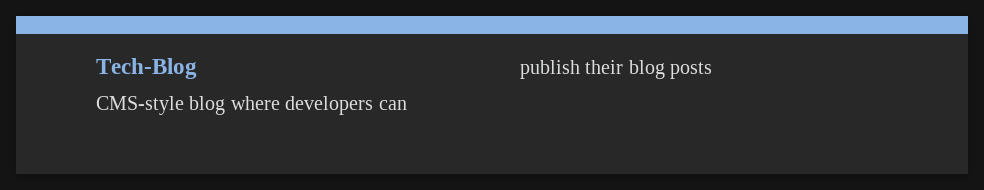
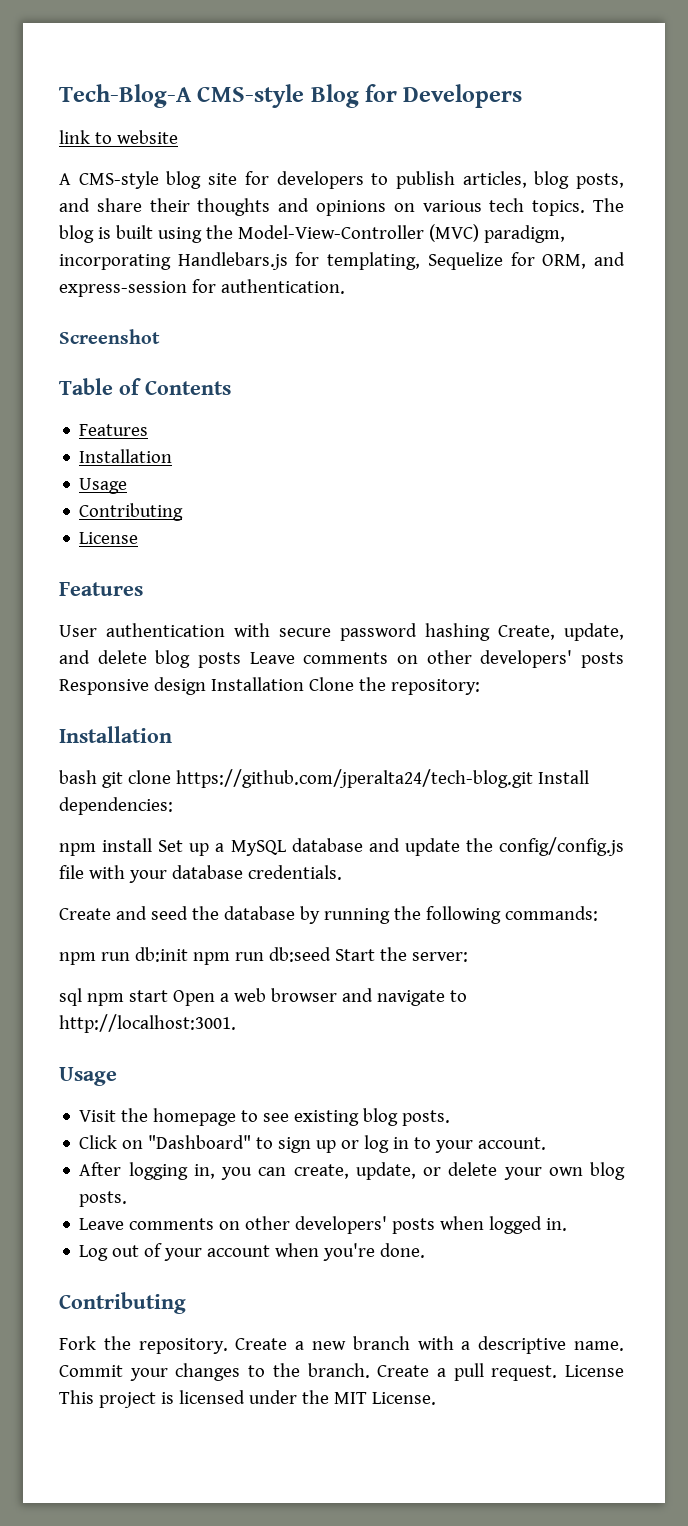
[96,58,197,79] [96,96,407,115] [520,60,713,79] Tech-Blog // CMS-style blog where developers can publish their blog posts -> [59,84,523,108] [59,130,178,144] [59,171,624,189] [59,198,624,216] [59,224,565,243] [59,252,625,270] [59,279,345,297] [59,329,160,344] [59,378,231,395] [79,424,149,436] [79,449,173,463] [79,478,128,494] [79,503,184,521] [79,532,139,544] [59,582,143,596] [59,623,624,641] [59,650,624,668] [59,677,480,695] [59,726,172,743] [59,769,589,788] [59,797,173,815] [59,837,624,856] [59,865,342,883] [59,906,598,924] [59,947,468,965] [59,988,467,1006] [59,1014,236,1033] [59,1067,117,1086] [79,1108,451,1126] [79,1135,547,1153] [79,1162,626,1180] [79,1191,128,1207] [79,1216,568,1234] [79,1243,426,1261] [59,1292,186,1314] [59,1336,624,1354] [59,1363,624,1381] [59,1390,436,1408] Tech-Blog-A CMS-style Blog for Developers // link to website // A CMS-style blog site for developers to publish articles, blog posts, and share their thoughts and opinions on various tech topics. The blog is built using the Model-View-Controller (MVC) paradigm, incorporating Handlebars.js for templating, Sequelize for ORM, and express-session for authentication. // Screenshot // Table of Contents // Features // Installation // Usage // Contributing // License // Features // User authentication with secure password hashing Create, update, and delete blog posts Leave comments on other developers' posts Responsive design Installation Clone the repository: // Installation // bash git clone https://github.com/jperalta24/tech-blog.git Install dependencies: // npm install Set up a MySQL database and update the config/config.js file with your database credentials. // Create and seed the database by running the following commands: // npm run db:init npm run db:seed Start the server: // sql npm start Open a web browser and navigate to http://localhost:3001. // Usage // Visit the homepage to see existing blog posts. // Click on "Dashboard" to sign up or log in to your account. // After logging in, you can create, update, or delete your own blog posts. // Leave comments on other developers' posts when logged in. // Log out of your account when you're done. // Contributing // Fork the repository. Create a new branch with a descriptive name. Commit your changes to the branch. Create a pull request. License This project is licensed under the MIT License.

